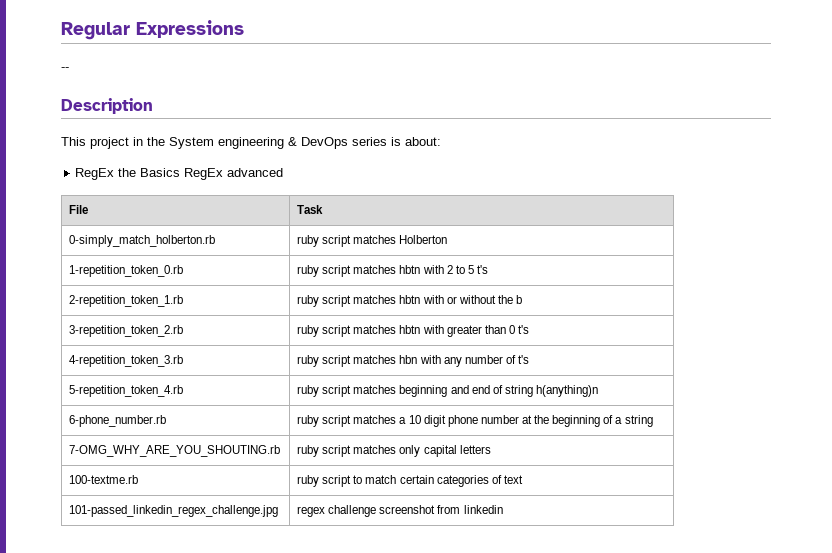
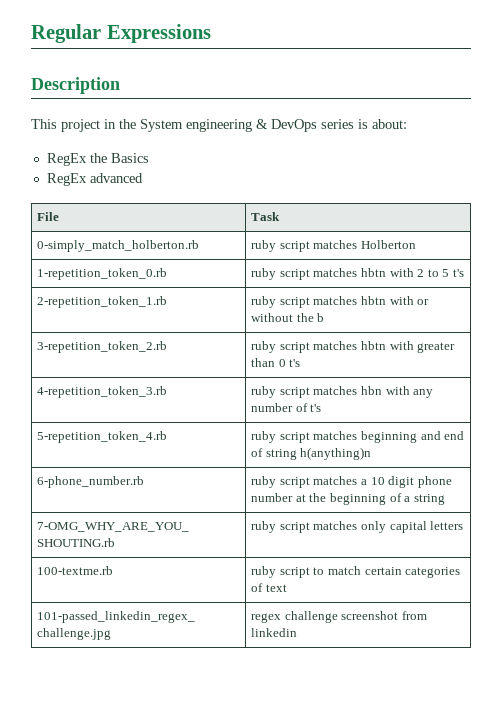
[61,67,69,71] // -- -> (211, 33) none
(181, 172) none -> (149, 158) //

